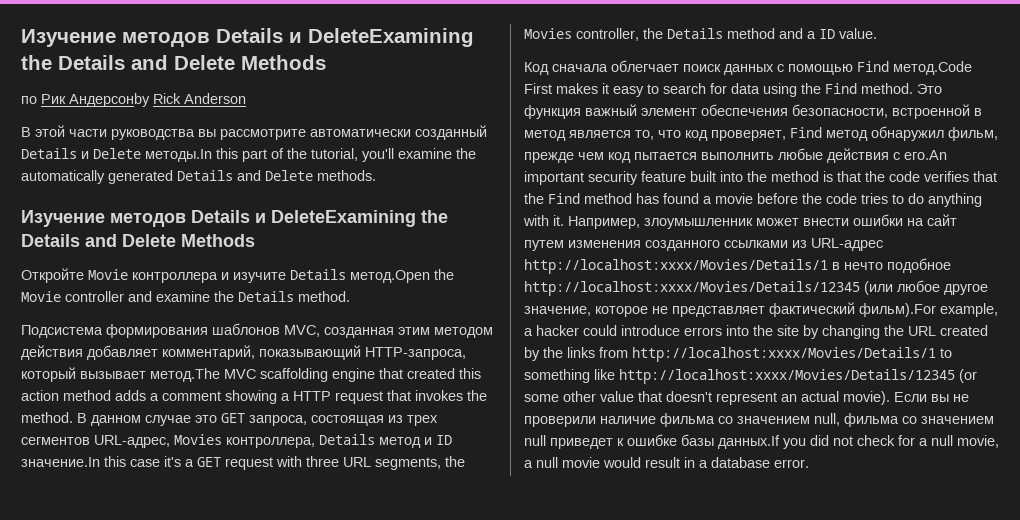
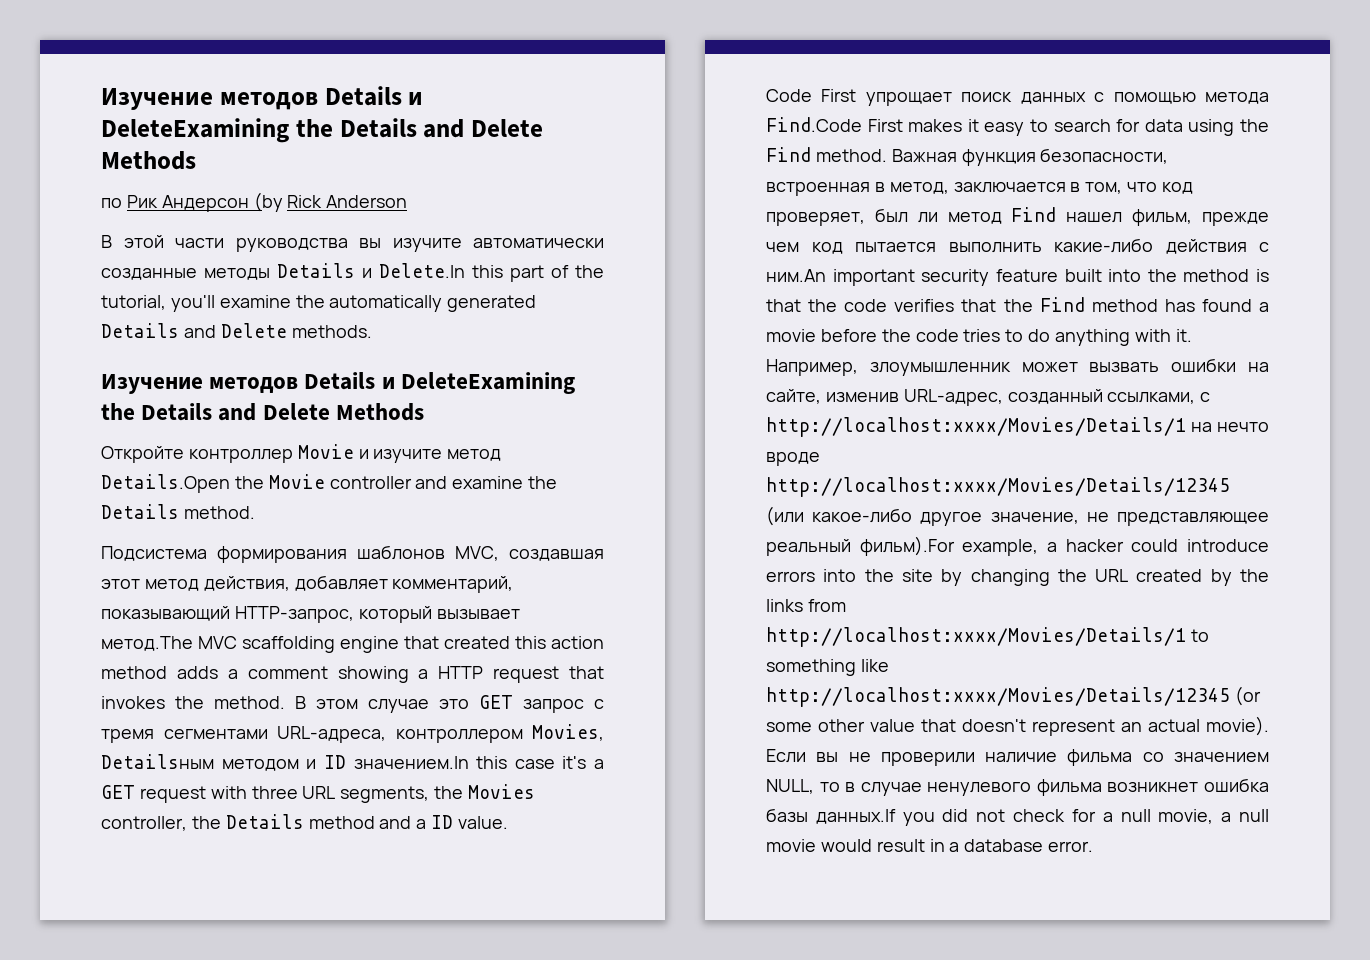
[69,93,150,107] Андерсонby -> [161,192,283,212] Андерсон (by
[220,125,487,140] [21,148,212,162] рассмотрите автоматически созданный Details и Delete методы.In -> [392,238,604,252] [101,263,465,280] изучите автоматически созданные методы Details и Delete.In
[88,269,430,283] Movie контроллера и изучите Details метод.Open -> [188,444,502,463] [101,474,230,493] контроллер Movie и изучите метод Details.Open
[324,327,493,338] [21,345,83,360] созданная этим методом действия -> [509,549,604,561] [101,576,290,591] создавшая этот метод действия,
[365,347,466,360] HTTP-запроса, -> [234,606,354,623] HTTP-запрос,
[91,415,141,426] данном -> [316,699,358,709] этом
[249,415,438,426] [21,434,421,448] запроса, состоящая из трех сегментов URL-адрес, Movies контроллера, Details метод -> [523,699,604,713] [101,724,604,743] [101,754,299,771] запрос с тремя сегментами URL-адреса, контроллером Movies, Detailsным методом
[21,457,100,467] значение.In -> [353,756,469,769] значением.In
[524,60,679,75] Код сначала облегчает -> [766,89,952,106] Code First упрощает
[857,61,972,75] Find метод.Code -> [1205,92,1269,104] [766,117,862,132] метода Find.Code
[917,84,942,94] [524,104,982,119] [524,126,944,141] Это функция важный элемент обеспечения безопасности, встроенной в метод является то, что код проверяет, Find метод обнаружил -> [891,148,1169,166] [766,182,1194,196] [766,207,1123,226] Важная функция безопасности, встроенная в метод, заключается в том, что код проверяет, был ли метод Find нашел
[778,148,823,160] любые -> [1054,238,1153,253] какие-либо
[904,150,947,160] его.An -> [766,269,826,282] ним.An
[803,218,849,226] внести -> [1089,362,1160,372] вызвать
[927,214,957,226] [524,238,883,251] [524,258,951,274] сайт путем изменения созданного ссылками из URL-адрес http://localhost:xxxx/Movies/Details/1 в нечто подобное -> [766,389,1211,406] [766,417,1269,437] [766,452,820,466] сайте, изменив URL-адрес, созданный ссылками, с http://localhost:xxxx/Movies/Details/1 на нечто вроде
[897,280,940,292] любое -> [812,508,913,523] какое-либо
[595,302,855,317] которое не представляет фактический -> [1086,512,1269,526] [766,539,851,556] не представляющее реальный
[814,413,994,427] [524,434,677,449] null, фильма со значением null приведет к ошибке -> [766,778,1269,796] NULL, то в случае ненулевого фильма возникнет ошибка

